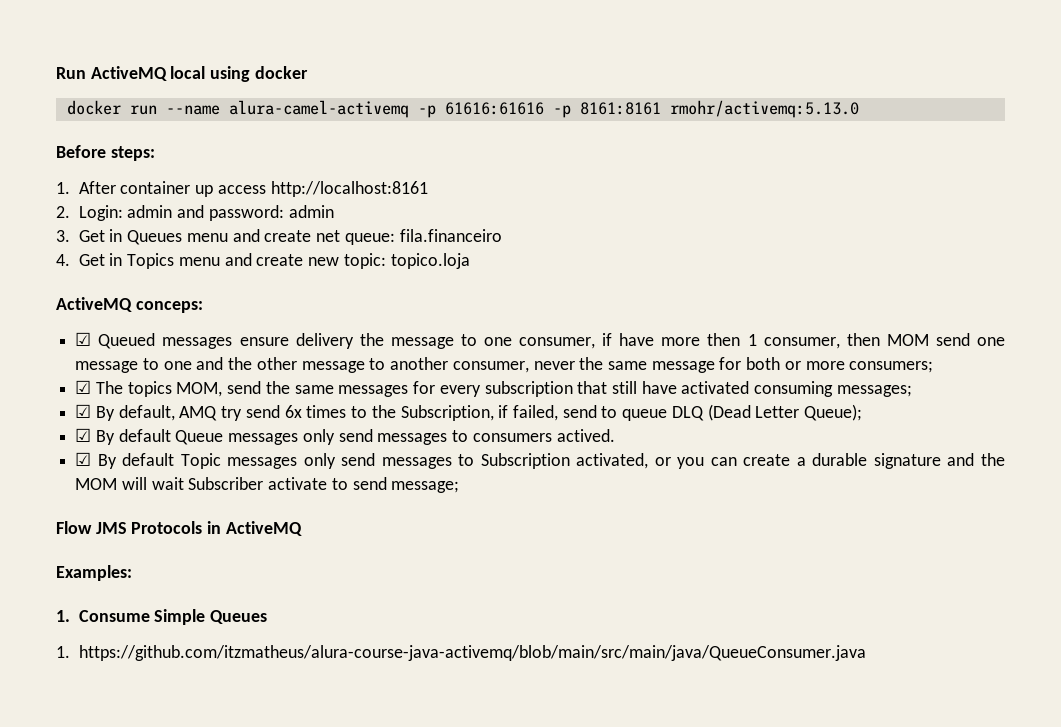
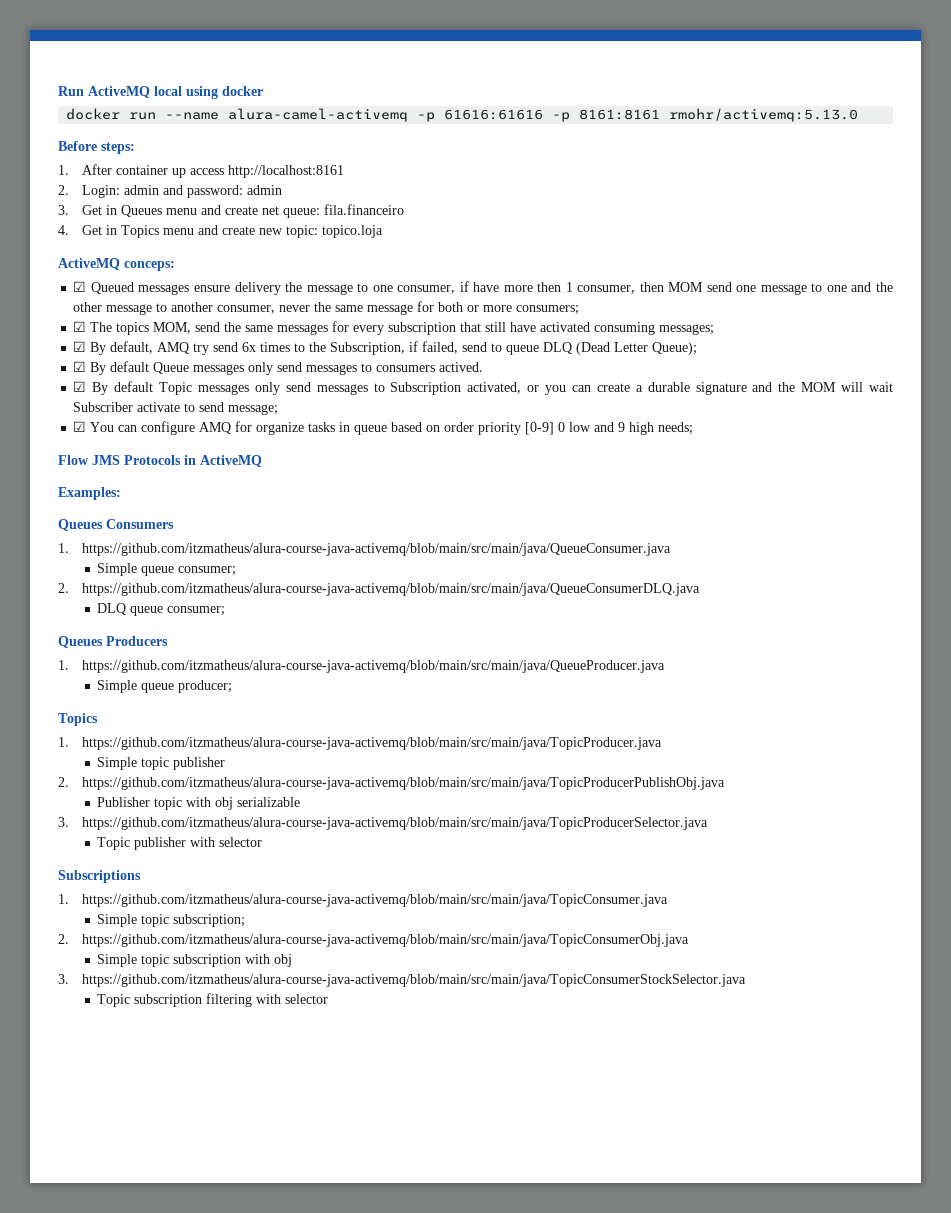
(460, 487) none -> [73,421,694,435] // ☑ You can configure AMQ for organize tasks in queue based on order priority [0-9] 0 low and 9 high needs;
[56,609,268,625] 1. Consume Simple Queues -> [58,519,174,531] Queues Consumers
(866, 653) none -> [97,563,237,576] [58,583,700,596] [97,603,226,616] [58,636,168,648] [58,660,665,673] [97,680,233,693] [58,713,98,726] [58,737,662,750] [97,757,226,770] [58,777,725,790] [97,797,301,810] [58,817,708,830] [97,837,263,850] [58,870,141,883] [58,894,668,907] [97,914,246,927] [58,934,689,947] [97,954,293,967] [58,974,746,987] [97,993,329,1007] // Simple queue consumer; // 2. https://github.com/itzmatheus/alura-course-java-activemq/blob/main/src/main/java/QueueConsumerDLQ.java // DLQ queue consumer; // Queues Producers // 1. https://github.com/itzmatheus/alura-course-java-activemq/blob/main/src/main/java/QueueProducer.java // Simple queue producer; // Topics // 1. https://github.com/itzmatheus/alura-course-java-activemq/blob/main/src/main/java/TopicProducer.java // Simple topic publisher // 2. https://github.com/itzmatheus/alura-course-java-activemq/blob/main/src/main/java/TopicProducerPublishObj.java // Publisher topic with obj serializable // 3. https://github.com/itzmatheus/alura-course-java-activemq/blob/main/src/main/java/TopicProducerSelector.java // Topic publisher with selector // Subscriptions // 1. https://github.com/itzmatheus/alura-course-java-activemq/blob/main/src/main/java/TopicConsumer.java // Simple topic subscription; // 2. https://github.com/itzmatheus/alura-course-java-activemq/blob/main/src/main/java/TopicConsumerObj.java // Simple topic subscription with obj // 3. https://github.com/itzmatheus/alura-course-java-activemq/blob/main/src/main/java/TopicConsumerStockSelector.java // Topic subscription filtering with selector

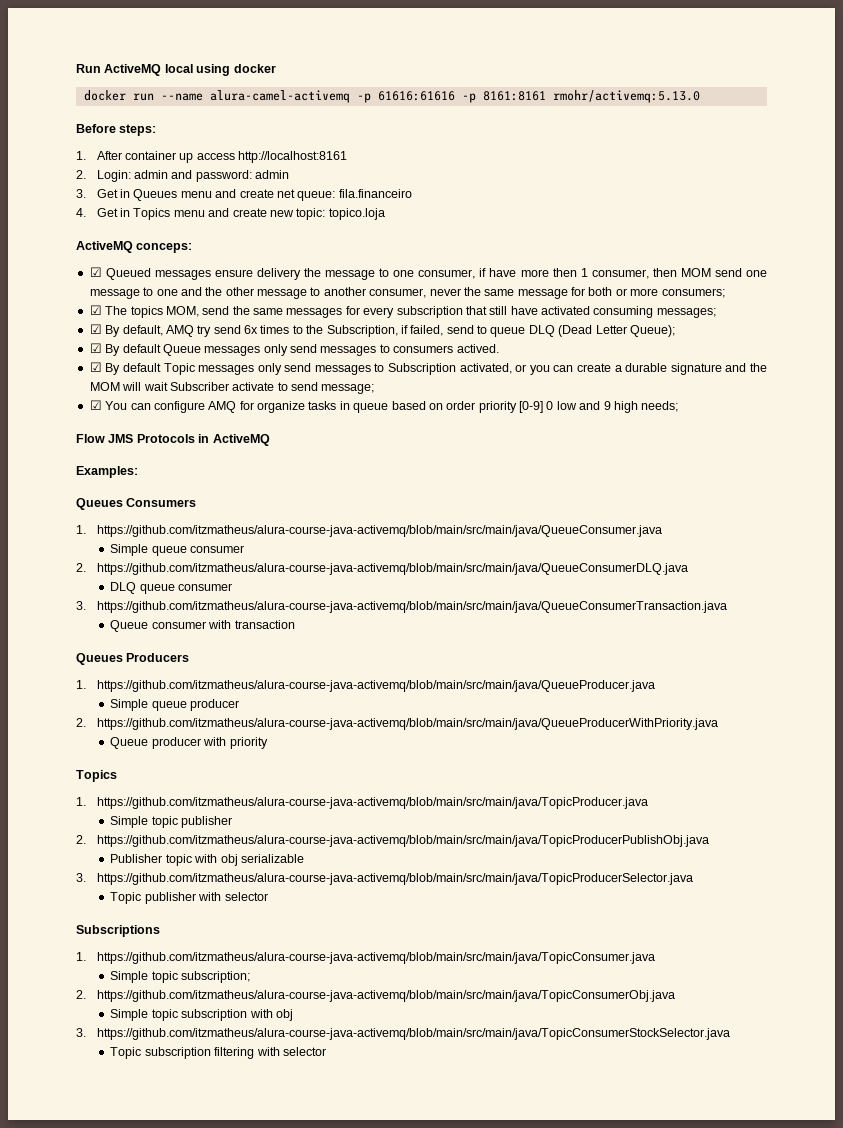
[178,566,237,576] consumer; -> [190,545,245,553] consumer
[167,606,226,616] consumer; -> [178,583,233,591] [76,601,727,613] [110,620,295,632] consumer // 3. https://github.com/itzmatheus/alura-course-java-activemq/blob/main/src/main/java/QueueConsumerTransaction.java // Queue consumer with transaction
[178,680,233,693] producer; -> [190,699,240,711] [76,718,718,730] [110,737,268,749] producer // 2. https://github.com/itzmatheus/alura-course-java-activemq/blob/main/src/main/java/QueueProducerWithPriority.java // Queue producer with priority

